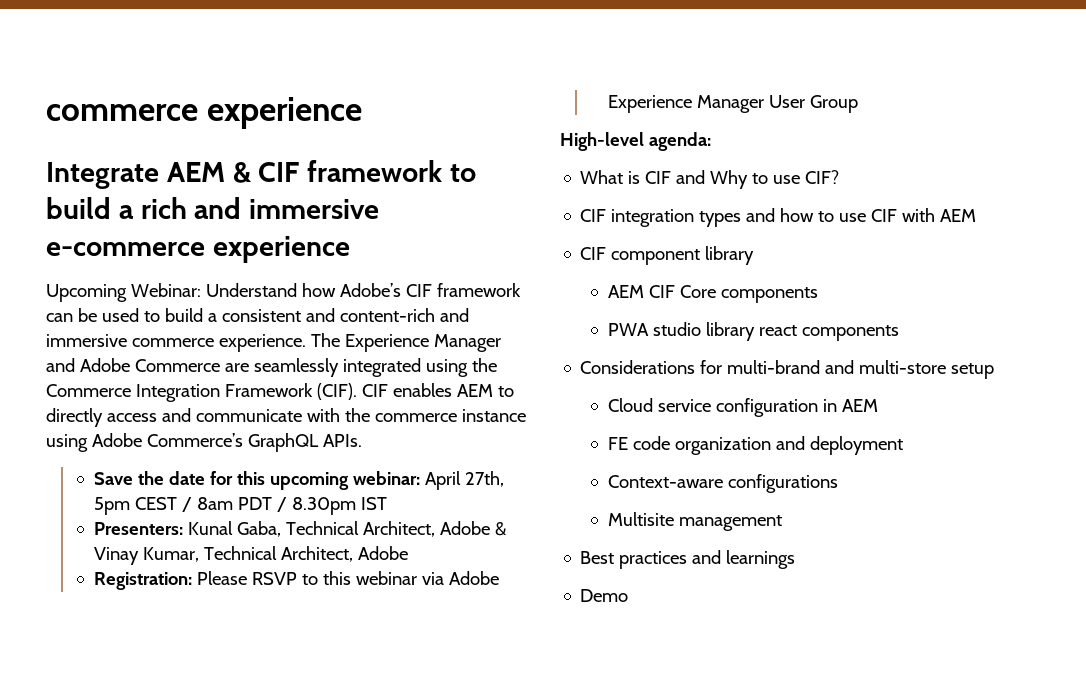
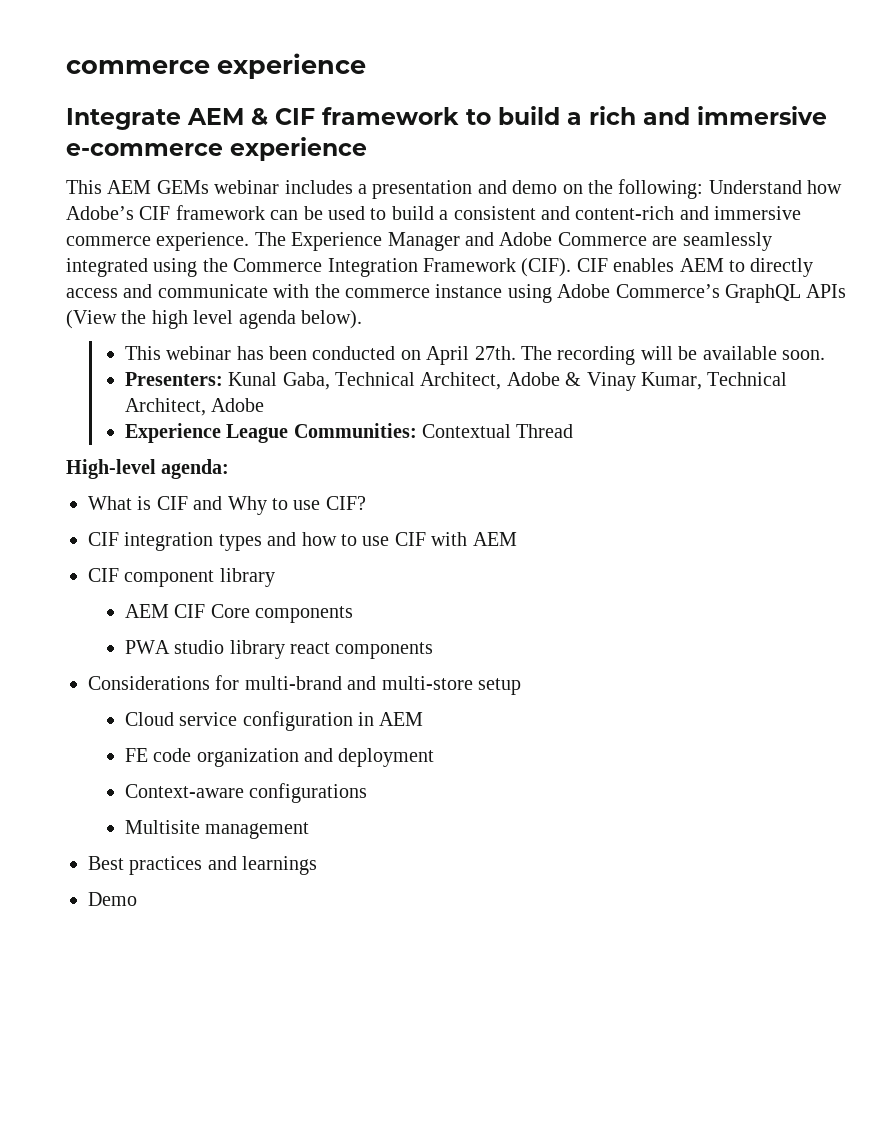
[46,283,201,302] Upcoming Webinar: -> [66,179,704,199] This AEM GEMs webinar includes a presentation and demo on the following:
[322,434,362,447] [93,471,504,490] [93,497,387,515] APIs. // Save the date for this upcoming webinar: April 27th, 5pm CEST / 8am PDT / 8.30pm IST -> [806,284,847,298] [66,310,362,329] [124,346,826,365] APIs (View the high level agenda below). // This webinar has been conducted on April 27th. The recording will be available soon.
[93,571,499,590] [607,95,858,113] Registration: Please RSVP to this webinar via Adobe Experience Manager User Group -> [124,423,574,443] Experience League Communities: Contextual Thread

